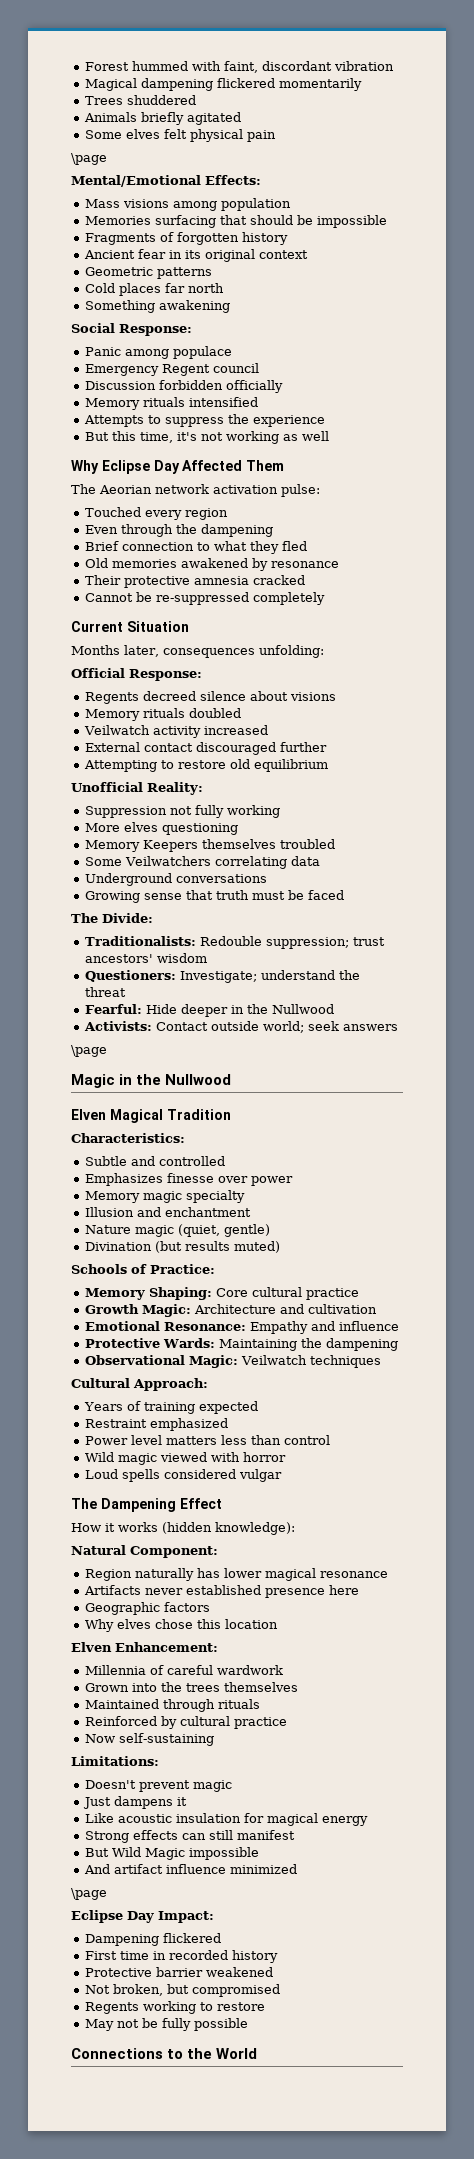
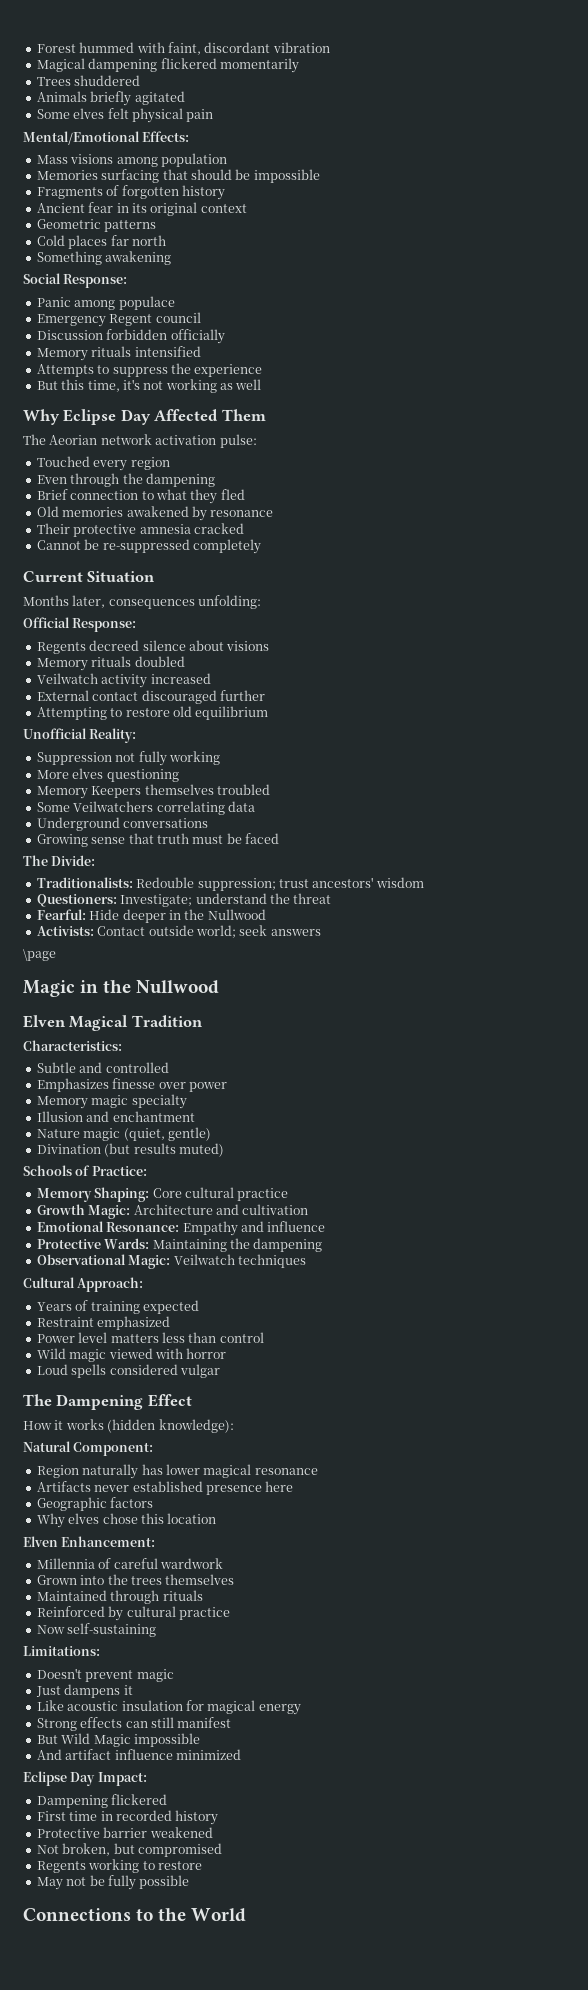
[71,153,107,165] // \page -> (214, 115) none
[71,1888,107,1900] // \page -> (241, 1754) none

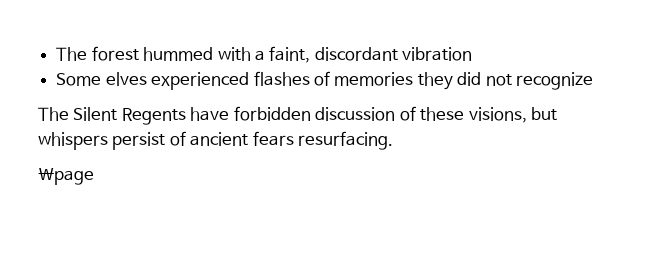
[36,44,76,53] Forest -> [56,46,139,61] The forest
(165, 47) none -> [254,50,265,61] a
[36,58,299,73] [36,75,141,86] [36,91,185,106] [36,108,214,123] [23,131,190,145] [36,153,227,167] [36,169,320,183] [36,185,225,200] [36,202,247,216] [36,219,157,232] [36,235,166,249] [36,251,172,265] [23,273,128,288] [36,296,175,310] [36,312,201,327] [36,329,225,344] [36,346,201,361] [36,363,263,377] [36,379,262,393] [23,409,266,425] [23,434,257,448] [36,456,170,471] [36,473,215,487] [36,489,245,504] [36,506,274,521] [36,523,244,537] [36,539,261,554] [23,571,156,582] [23,595,262,609] [23,617,137,632] [36,640,270,654] [36,656,185,671] [36,673,211,688] [36,690,265,704] [36,706,269,720] [23,728,137,743] [36,751,220,766] [36,768,179,782] [36,784,270,799] [36,801,255,815] [36,817,209,831] [36,833,279,847] [23,855,96,866] [36,877,424,891] [36,893,332,907] [36,909,266,923] [36,925,321,938] [23,949,56,961] [23,980,220,997] [23,1015,203,1031] [23,1040,122,1051] [36,1062,169,1073] [36,1078,227,1092] [36,1094,187,1109] [36,1111,195,1122] [36,1127,211,1141] [36,1143,224,1157] [23,1165,147,1176] [36,1187,289,1202] [36,1204,309,1219] [36,1221,326,1236] [36,1238,323,1252] [36,1254,306,1269] [23,1277,144,1292] [36,1300,199,1314] [36,1316,171,1330] [36,1332,264,1343] [36,1348,227,1362] [36,1364,220,1378] [23,1394,192,1410] [23,1419,234,1433] [23,1441,154,1456] [36,1464,318,1479] [36,1481,294,1495] [36,1497,154,1511] [36,1513,217,1528] [23,1536,156,1547] [36,1558,223,1569] [36,1574,235,1585] [36,1590,203,1604] [36,1606,230,1621] [36,1623,157,1637] [23,1646,100,1656] [36,1668,174,1682] [35,1684,133,1698] [36,1700,301,1715] [36,1717,232,1731] [36,1733,200,1747] [36,1749,241,1760] [23,1771,147,1786] [36,1794,168,1808] [36,1810,219,1825] [36,1827,213,1838] [36,1843,222,1857] [36,1859,202,1873] [36,1875,190,1890] [23,1908,247,1922] Magical dampening flickered momentarily // Trees shuddered // Animals briefly agitated // Some elves felt physical pain // Mental/Emotional Effects: // Mass visions among population // Memories surfacing that should be impossible // Fragments of forgotten history // Ancient fear in its original context // Geometric patterns // Cold places far north // Something awakening // Social Response: // Panic among populace // Emergency Regent council // Discussion forbidden officially // Memory rituals intensified // Attempts to suppress the experience // But this time, it's not working as well // Why Eclipse Day Affected Them // The Aeorian network activation pulse: // Touched every region // Even through the dampening // Brief connection to what they fled // Old memories awakened by resonance // Their protective amnesia cracked // Cannot be re-suppressed completely // Current Situation // Months later, consequences unfolding: // Official Response: // Regents decreed silence about visions // Memory rituals doubled // Veilwatch activity increased // External contact discouraged further // Attempting to restore old equilibrium // Unofficial Reality: // Suppression not fully working // More elves questioning // Memory Keepers themselves troubled // Some Veilwatchers correlating data // Underground conversations // Growing sense that truth must be faced // The Divide: // Traditionalists: Redouble suppression; trust ancestors' wisdom // Questioners: Investigate; understand the threat // Fearful: Hide deeper in the Nullwood // Activists: Contact outside world; seek answers // \page // Magic in the Nullwood // Elven Magical Tradition // Characteristics: // Subtle and controlled // Emphasizes finesse over power // Memory magic specialty // Illusion and enchantment // Nature magic (quiet, gentle) // Divination (but results muted) // Schools of Practice: // Memory Shaping: Core cultural practice // Growth Magic: Architecture and cultivation // Emotional Resonance: Empathy and influence // Protective Wards: Maintaining the dampening // Observational Magic: Veilwatch techniques // Cultural Approach: // Years of training expected // Restraint emphasized // Power level matters less than control // Wild magic viewed with horror // Loud spells considered vulgar // The Dampening Effect // How it works (hidden knowledge): // Natural Component: // Region naturally has lower magical resonance // Artifacts never established presence here // Geographic factors // Why elves chose this location // Elven Enhancement: // Millennia of careful wardwork // Grown into the trees themselves // Maintained through rituals // Reinforced by cultural practice // Now self-sustaining // Limitations: // Doesn't prevent magic // Just dampens it // Like acoustic insulation for magical energy // Strong effects can still manifest // But Wild Magic impossible // And artifact influence minimized // Eclipse Day Impact: // Dampening flickered // First time in recorded history // Protective barrier weakened // Not broken, but compromised // Regents working to restore // May not be fully possible // Connections to the World -> [56,71,594,90] [38,106,558,125] [38,131,394,150] [38,167,94,185] Some elves experienced flashes of memories they did not recognize // The Silent Regents have forbidden discussion of these visions, but whispers persist of ancient fears resurfacing. // \page

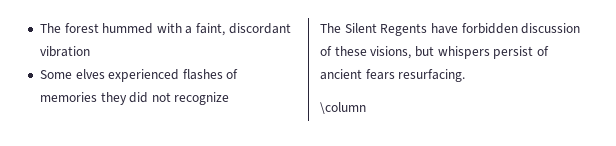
[38,167,94,185] \page -> [320,102,366,114] \column

